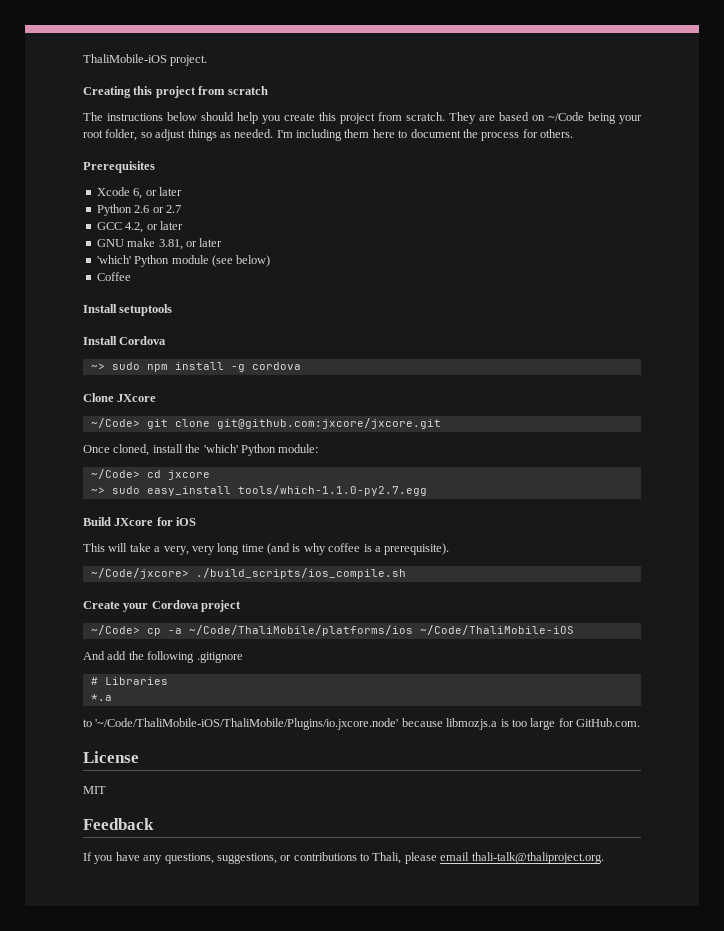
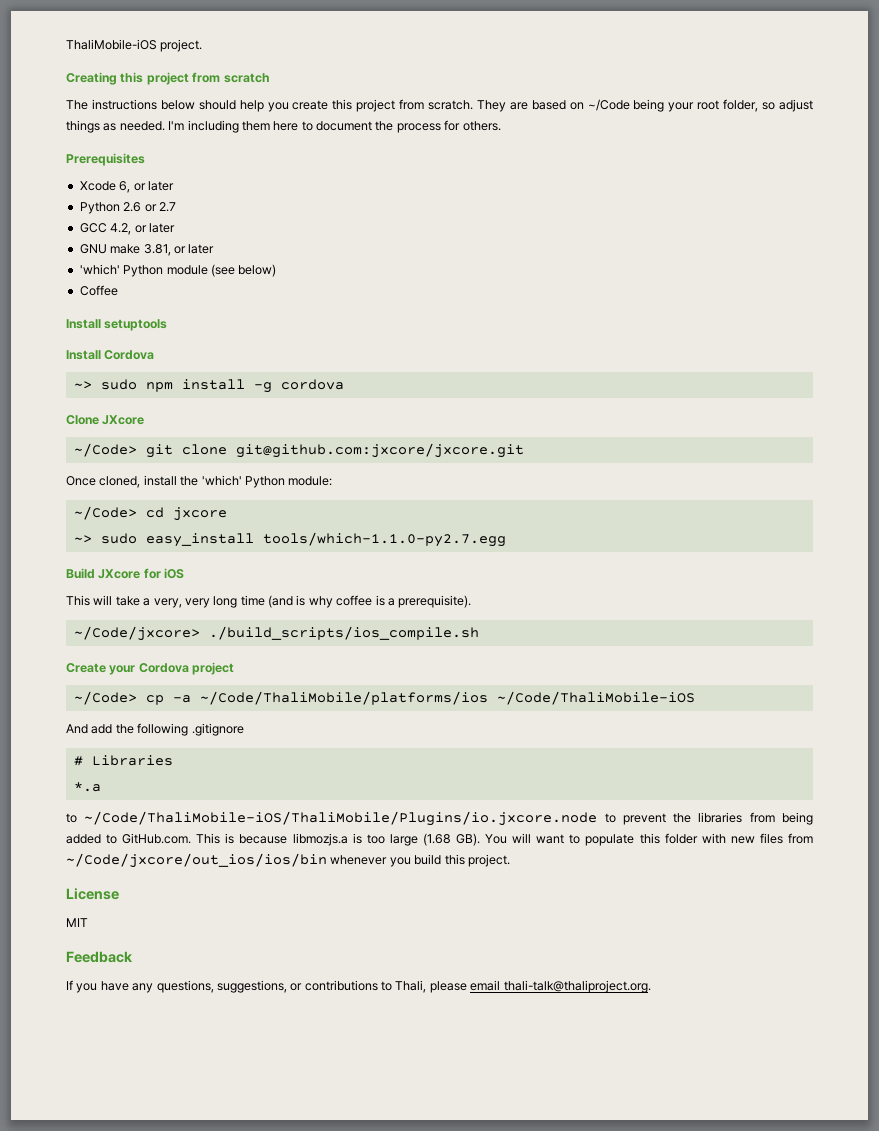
[95,718,399,730] '~/Code/ThaliMobile-iOS/ThaliMobile/Plugins/io.jxcore.node' -> [84,811,814,826] [66,833,235,844] ~/Code/ThaliMobile-iOS/ThaliMobile/Plugins/io.jxcore.node to prevent the libraries from being added to GitHub.com. This is
[558,718,640,727] for GitHub.com. -> [422,833,813,846] [66,853,510,868] (1.68 GB). You will want to populate this folder with new files from ~/Code/jxcore/out_ios/ios/bin whenever you build this project.

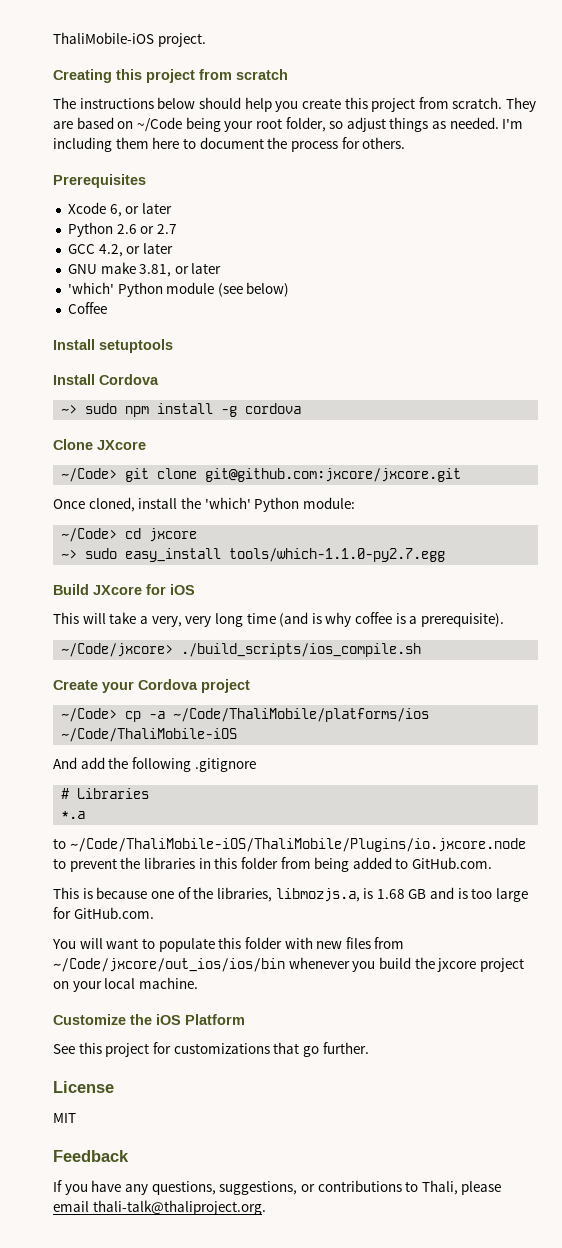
(743, 817) none -> [198,857,278,869] in this folder
(192, 838) none -> (493, 863) //
[292,833,348,846] libmozjs.a -> [150,887,455,902] one of the libraries, libmozjs.a, is 1.68 GB and
[422,833,480,846] (1.68 GB). -> [53,907,154,919] for GitHub.com. //
[444,854,510,867] this project. -> [414,957,524,972] [53,977,198,992] [53,1014,245,1025] [53,1042,369,1057] the jxcore project on your local machine. // Customize the iOS Platform // See this project for customizations that go further.

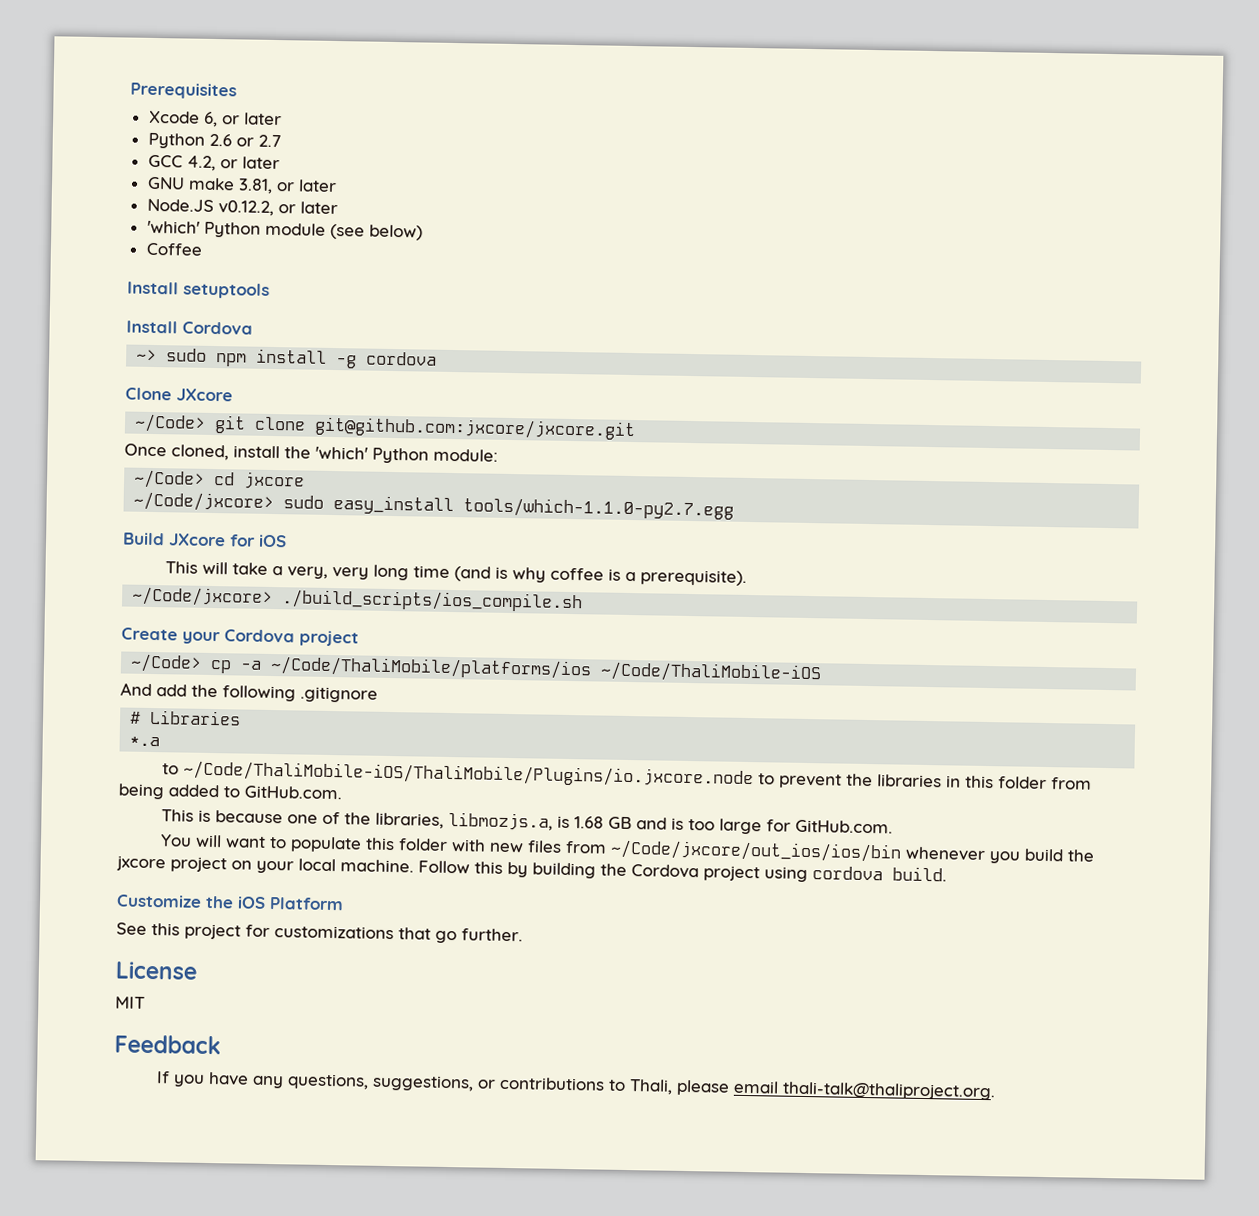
[53,32,206,47] [53,69,288,83] [53,97,537,112] [53,117,524,132] [53,137,406,152] ThaliMobile-iOS project. // Creating this project from scratch // The instructions below should help you create this project from scratch. They are based on ~/Code being your root folder, so adjust things as needed. I'm including them here to document the process for others. // -> (130, 91) none
(222, 268) none -> [146,198,338,216] // Node.JS v0.12.2, or later
[61,550,78,559] ~> -> [133,491,275,513] ~/Code/jxcore>
(198, 983) none -> [418,860,947,883] Follow this by building the Cordova project using cordova build.

